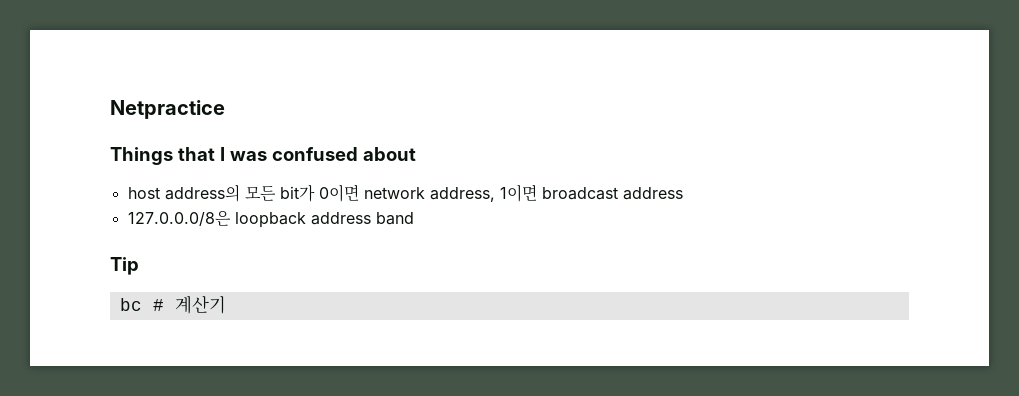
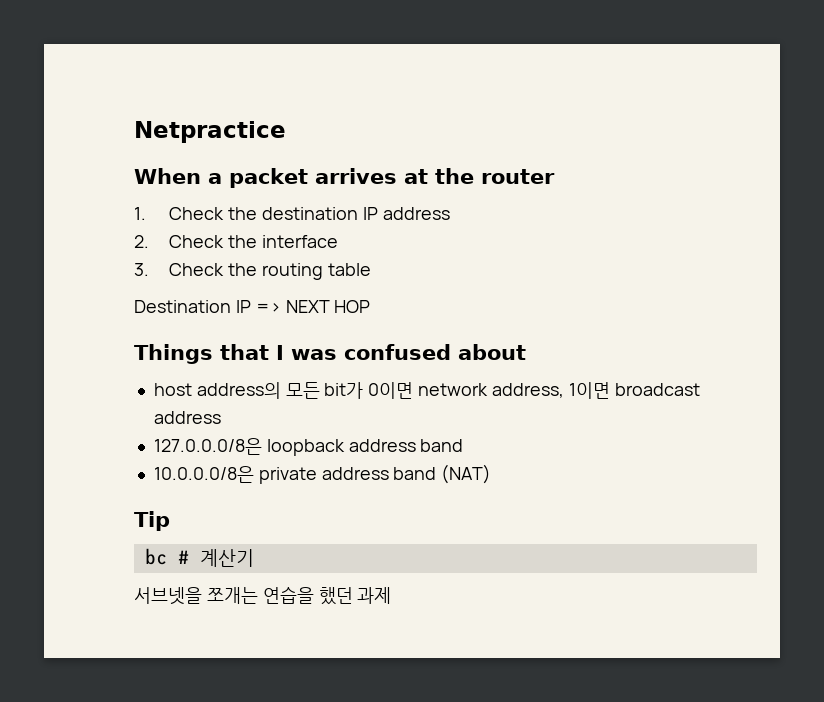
(225, 109) none -> [134,168,555,188] [134,207,450,220] [134,235,339,248] [134,263,372,280] [134,300,371,313] // When a packet arrives at the router // 1. Check the destination IP address // 2. Check the interface // 3. Check the routing table // Destination IP => NEXT HOP
(414, 218) none -> [153,464,492,484] // 10.0.0.0/8은 private address band (NAT)
(226, 304) none -> [134,586,392,605] // 서브넷을 쪼개는 연습을 했던 과제

